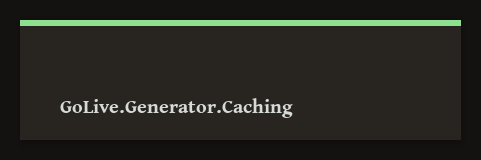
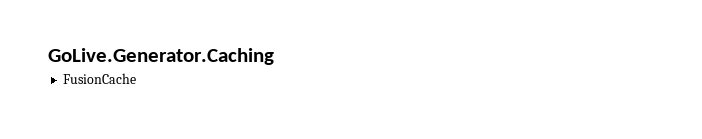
(293, 108) none -> [63,73,137,84] // FusionCache

